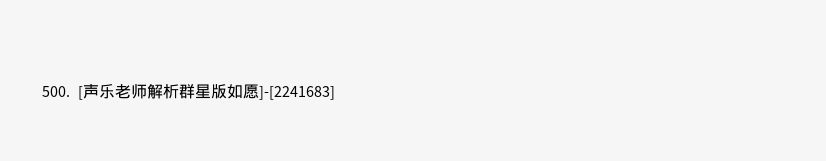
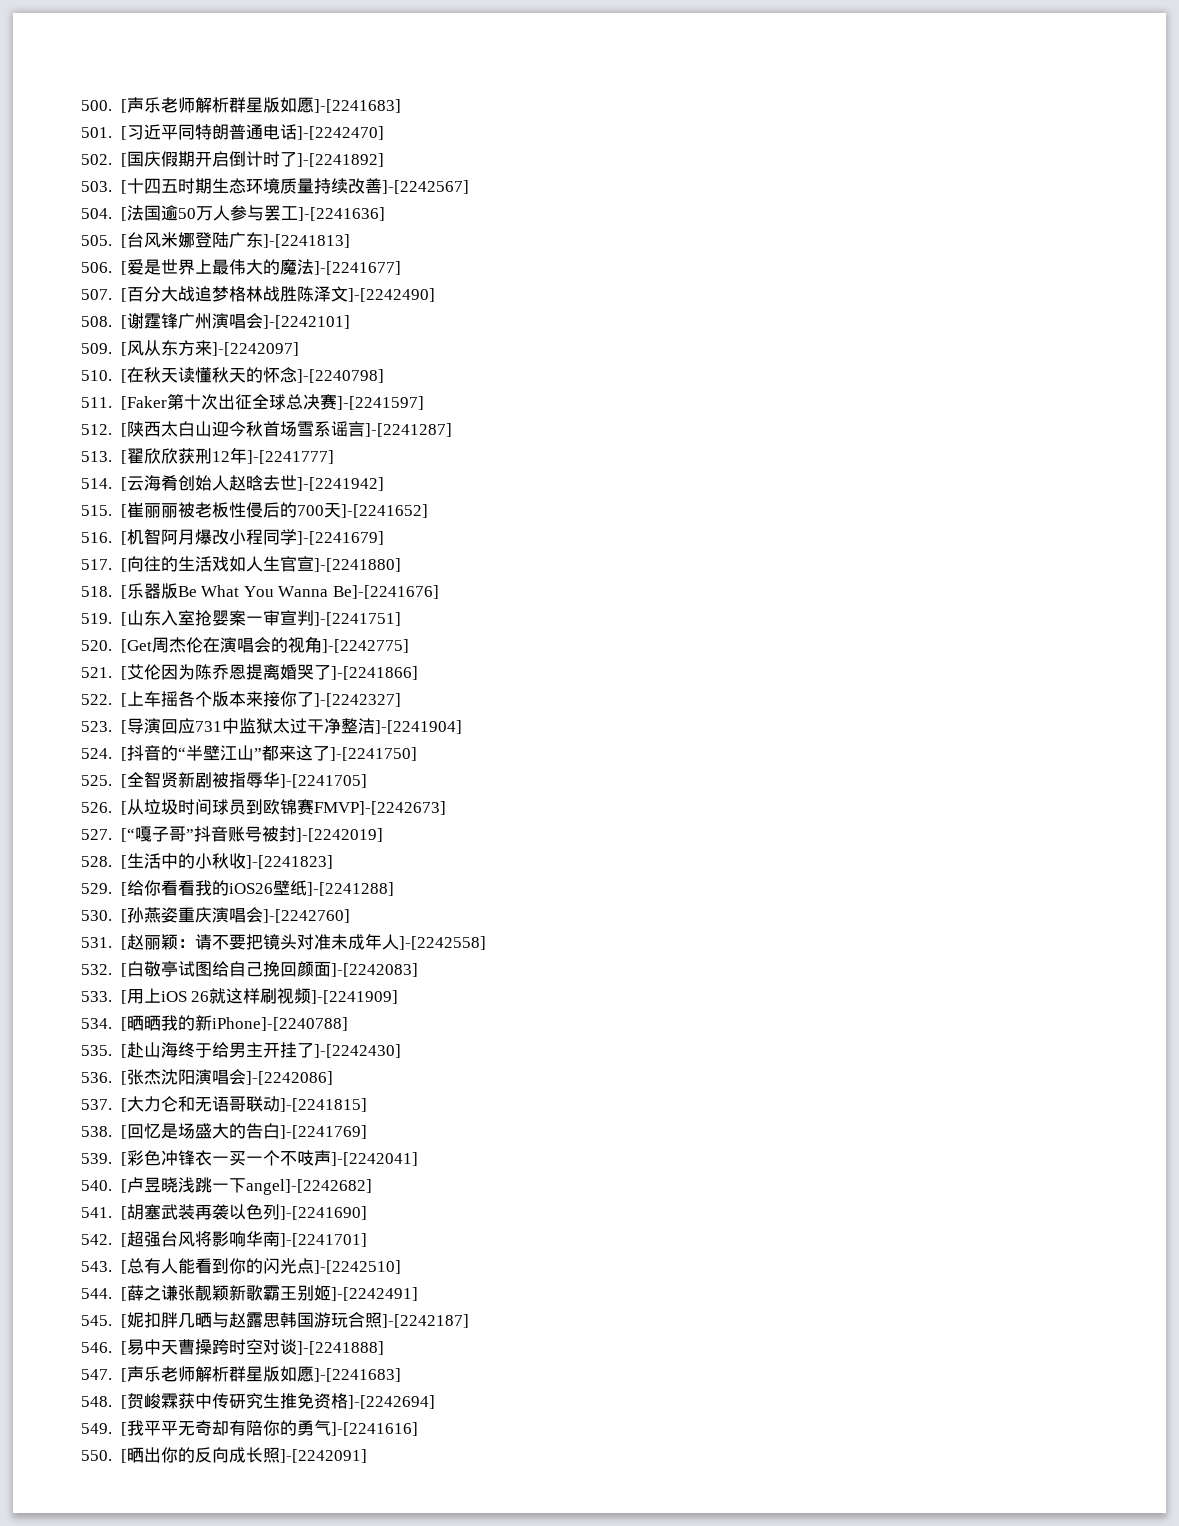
(335, 93) none -> [81,124,384,140] [81,151,384,167] [81,178,469,194] [81,205,385,221] [81,232,350,248] [81,259,401,275] [81,286,435,302] [81,313,350,329] [81,340,299,356] [81,367,384,383] [81,394,424,410] [81,421,452,437] [81,447,334,464] [81,474,384,491] [81,502,428,518] [81,528,384,545] [81,556,401,572] [81,583,439,599] [81,610,401,626] [81,636,409,653] [81,664,418,680] [81,691,401,707] [81,718,462,734] [81,745,417,761] [81,771,367,788] [81,799,446,815] [81,826,383,842] [81,853,333,869] [81,880,394,896] [81,907,350,923] [81,933,486,950] [81,961,418,977] [81,988,399,1004] [81,1015,348,1031] [81,1042,401,1058] [81,1069,333,1085] [81,1096,367,1112] [81,1123,367,1139] [81,1150,418,1166] [81,1177,372,1195] [81,1204,367,1220] [81,1231,367,1247] [81,1258,401,1274] [81,1285,418,1301] [81,1312,469,1328] [81,1339,384,1355] [81,1366,401,1382] [81,1393,435,1409] [81,1420,418,1436] [81,1447,367,1463] // 501. [习近平同特朗普通电话]-[2242470] // 502. [国庆假期开启倒计时了]-[2241892] // 503. [十四五时期生态环境质量持续改善]-[2242567] // 504. [法国逾50万人参与罢工]-[2241636] // 505. [台风米娜登陆广东]-[2241813] // 506. [爱是世界上最伟大的魔法]-[2241677] // 507. [百分大战追梦格林战胜陈泽文]-[2242490] // 508. [谢霆锋广州演唱会]-[2242101] // 509. [风从东方来]-[2242097] // 510. [在秋天读懂秋天的怀念]-[2240798] // 511. [Faker第十次出征全球总决赛]-[2241597] // 512. [陕西太白山迎今秋首场雪系谣言]-[2241287] // 513. [翟欣欣获刑12年]-[2241777] // 514. [云海肴创始人赵晗去世]-[2241942] // 515. [崔丽丽被老板性侵后的700天]-[2241652] // 516. [机智阿月爆改小程同学]-[2241679] // 517. [向往的生活戏如人生官宣]-[2241880] // 518. [乐器版Be What You Wanna Be]-[2241676] // 519. [山东入室抢婴案一审宣判]-[2241751] // 520. [Get周杰伦在演唱会的视角]-[2242775] // 521. [艾伦因为陈乔恩提离婚哭了]-[2241866] // 522. [上车摇各个版本来接你了]-[2242327] // 523. [导演回应731中监狱太过干净整洁]-[2241904] // 524. [抖音的“半壁江山”都来这了]-[2241750] // 525. [全智贤新剧被指辱华]-[2241705] // 526. [从垃圾时间球员到欧锦赛FMVP]-[2242673] // 527. [“嘎子哥”抖音账号被封]-[2242019] // 528. [生活中的小秋收]-[2241823] // 529. [给你看看我的iOS26壁纸]-[2241288] // 530. [孙燕姿重庆演唱会]-[2242760] // 531. [赵丽颖：请不要把镜头对准未成年人]-[2242558] // 532. [白敬亭试图给自己挽回颜面]-[2242083] // 533. [用上iOS 26就这样刷视频]-[2241909] // 534. [晒晒我的新iPhone]-[2240788] // 535. [赴山海终于给男主开挂了]-[2242430] // 536. [张杰沈阳演唱会]-[2242086] // 537. [大力仑和无语哥联动]-[2241815] // 538. [回忆是场盛大的告白]-[2241769] // 539. [彩色冲锋衣一买一个不吱声]-[2242041] // 540. [卢昱晓浅跳一下angel]-[2242682] // 541. [胡塞武装再袭以色列]-[2241690] // 542. [超强台风将影响华南]-[2241701] // 543. [总有人能看到你的闪光点]-[2242510] // 544. [薛之谦张靓颖新歌霸王别姬]-[2242491] // 545. [妮扣胖几晒与赵露思韩国游玩合照]-[2242187] // 546. [易中天曹操跨时空对谈]-[2241888] // 547. [声乐老师解析群星版如愿]-[2241683] // 548. [贺峻霖获中传研究生推免资格]-[2242694] // 549. [我平平无奇却有陪你的勇气]-[2241616] // 550. [晒出你的反向成长照]-[2242091]

